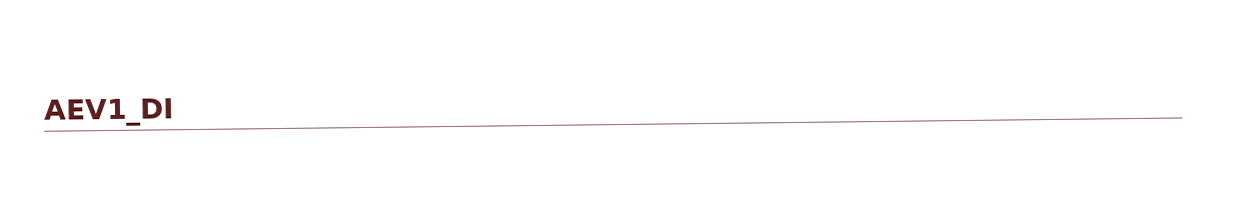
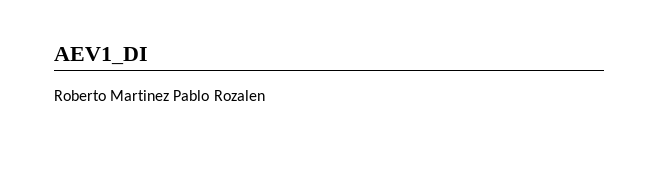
(174, 112) none -> [54,90,265,101] // Roberto Martinez Pablo Rozalen

